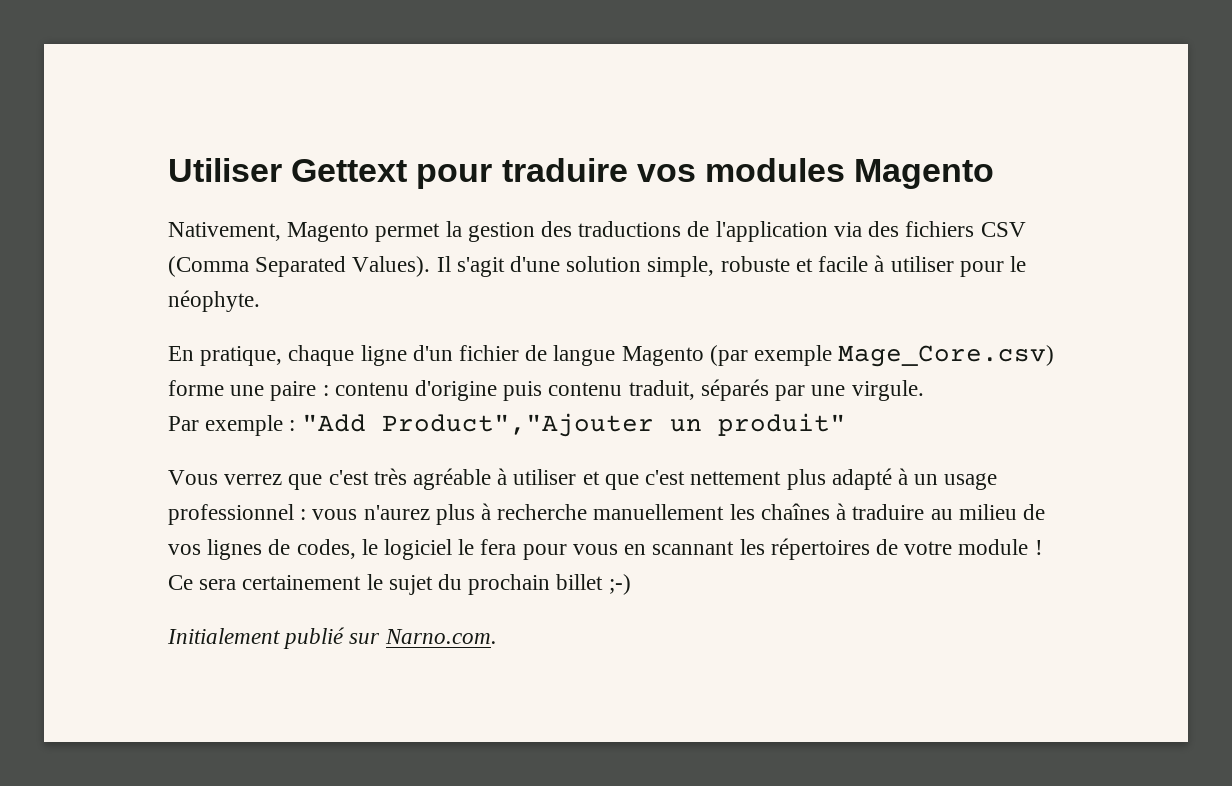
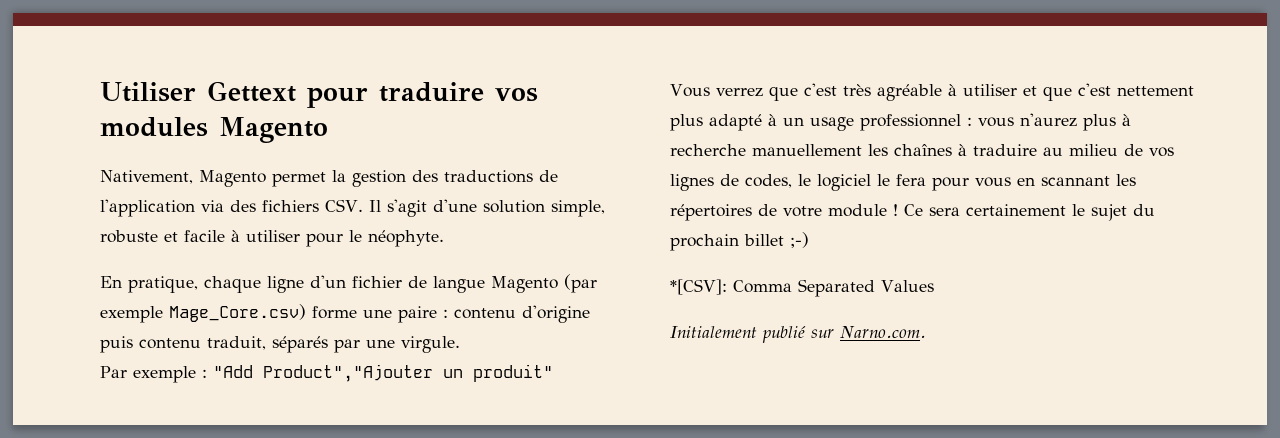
[980,222,1026,237] [168,256,431,277] CSV (Comma Separated Values). -> [325,199,363,212] CSV.
(631, 584) none -> [670,279,934,297] // *[CSV]: Comma Separated Values

